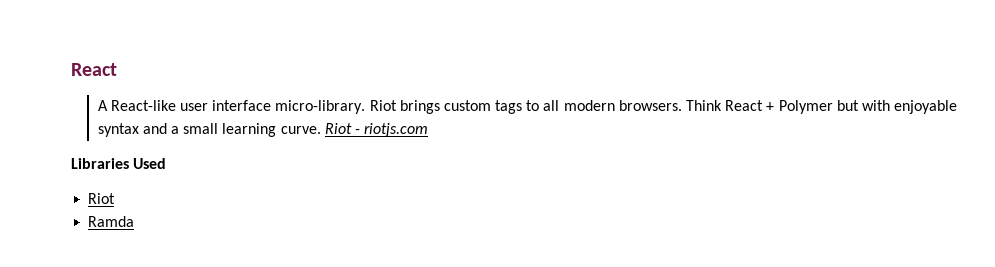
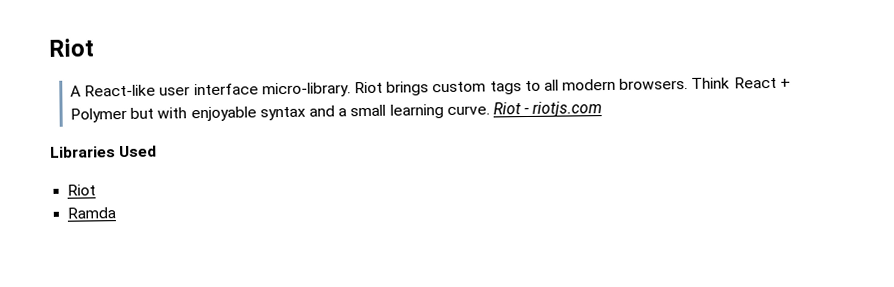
[71,63,117,76] React -> [48,38,94,57] Riot

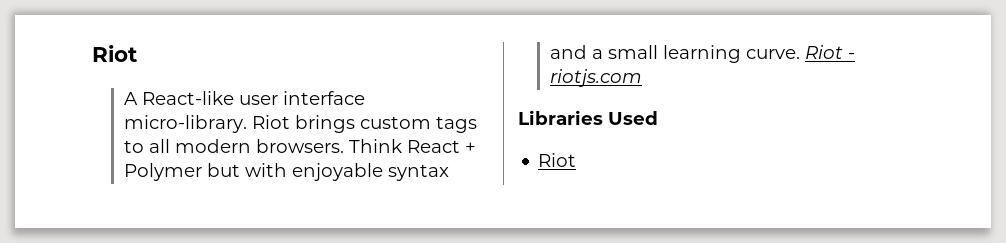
[67,207,117,219] // Ramda -> (577, 160) none

